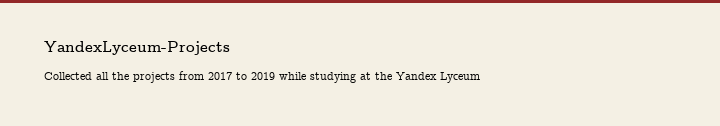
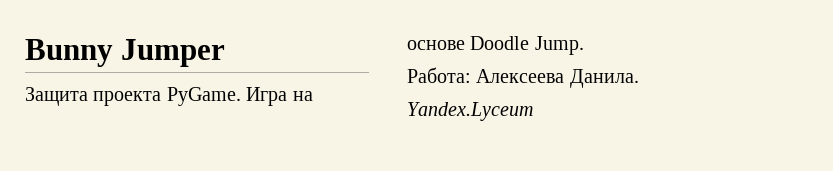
[44,41,230,55] [44,71,480,83] YandexLyceum-Projects // Collected all the projects from 2017 to 2019 while studying at the Yandex Lyceum -> [25,39,226,67] [25,87,313,106] [407,36,584,55] [407,67,639,88] [407,102,533,121] Bunny Jumper // Защита проекта PyGame. Игра на основе Doodle Jump. // Работа: Алексеева Данила. // Yandex.Lyceum

